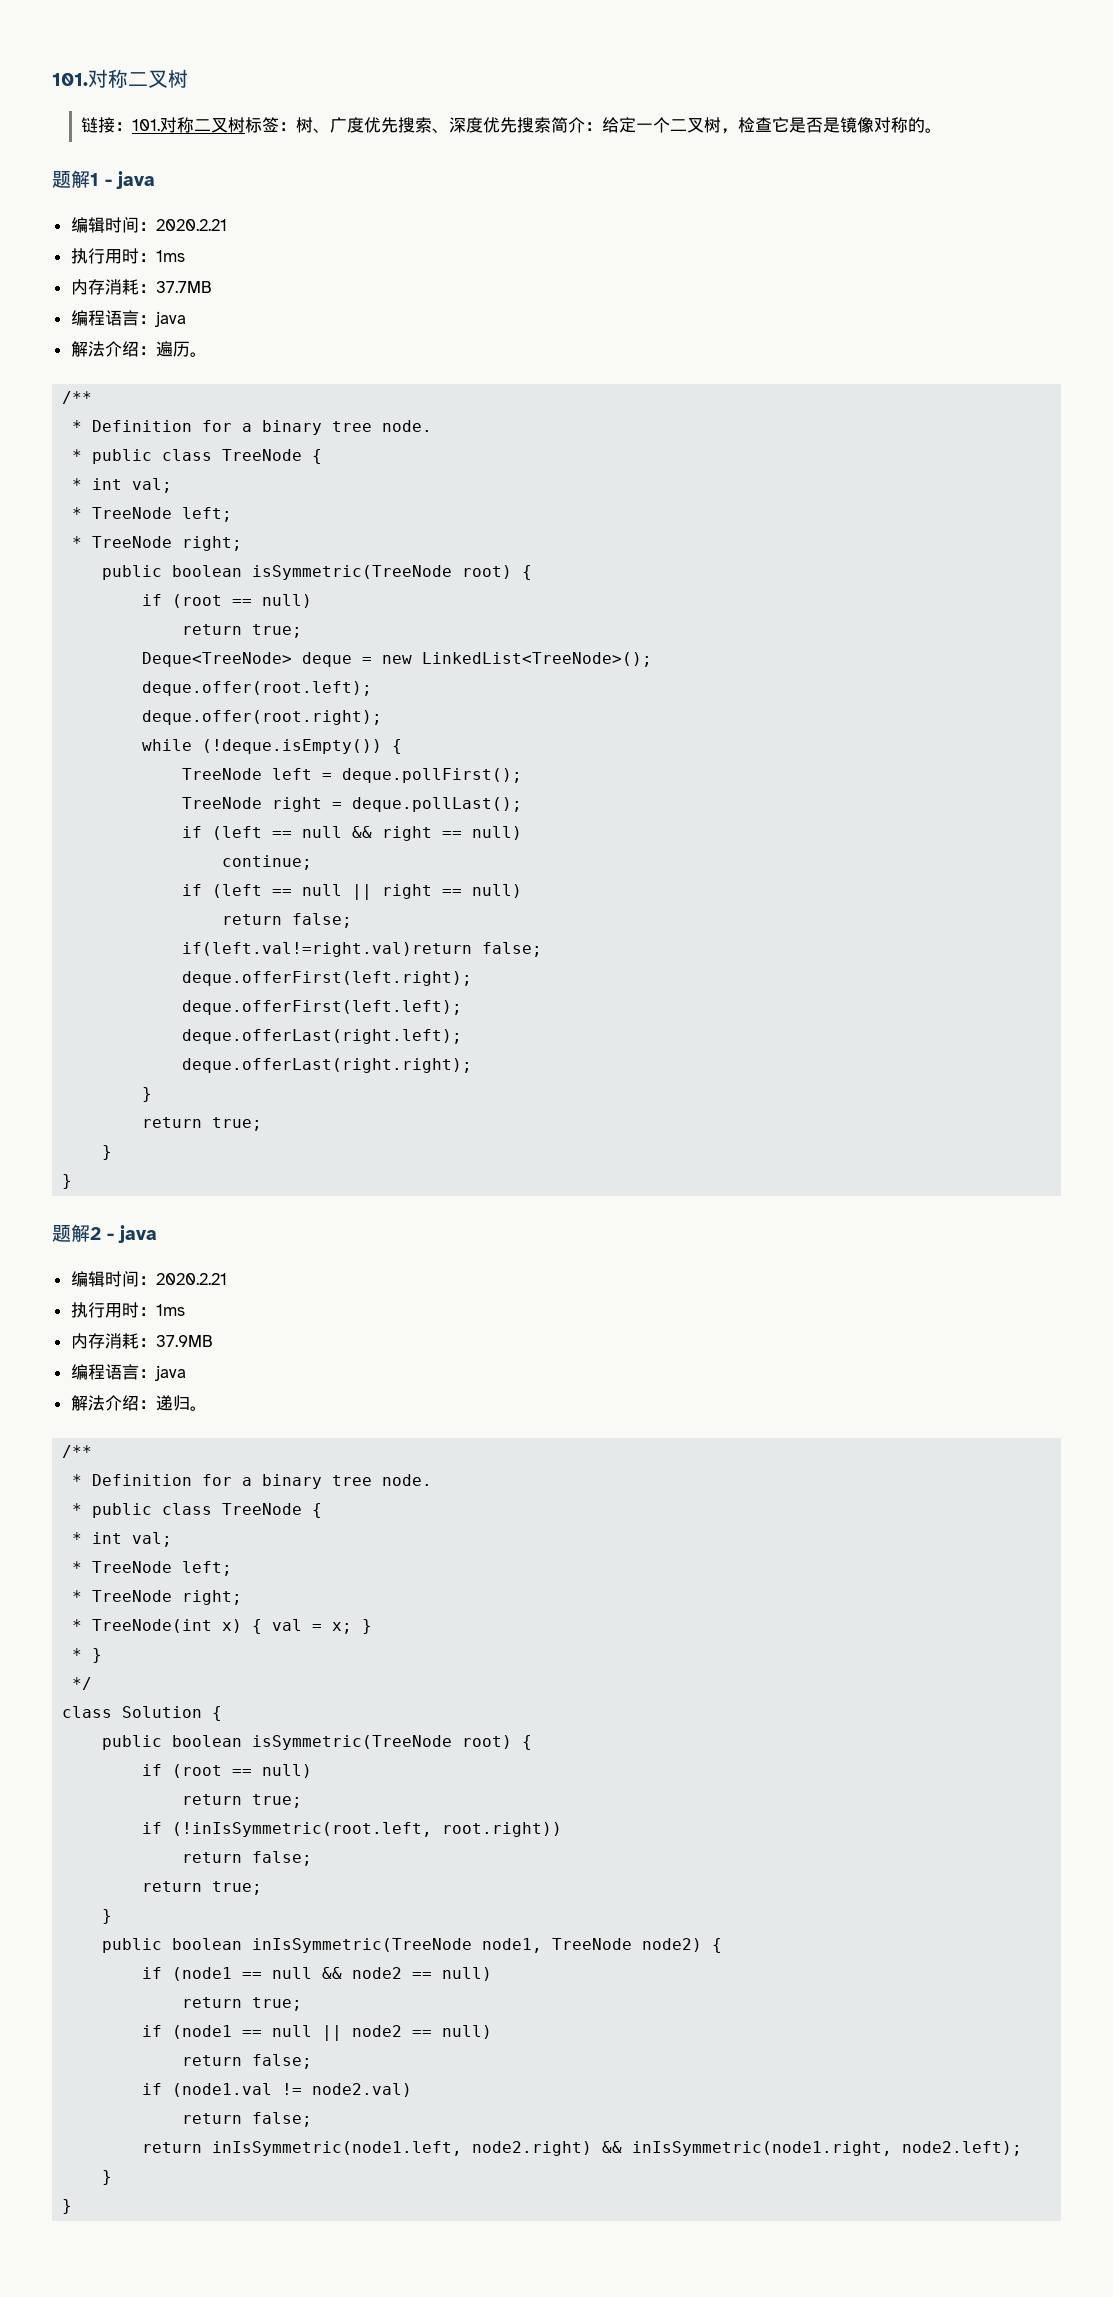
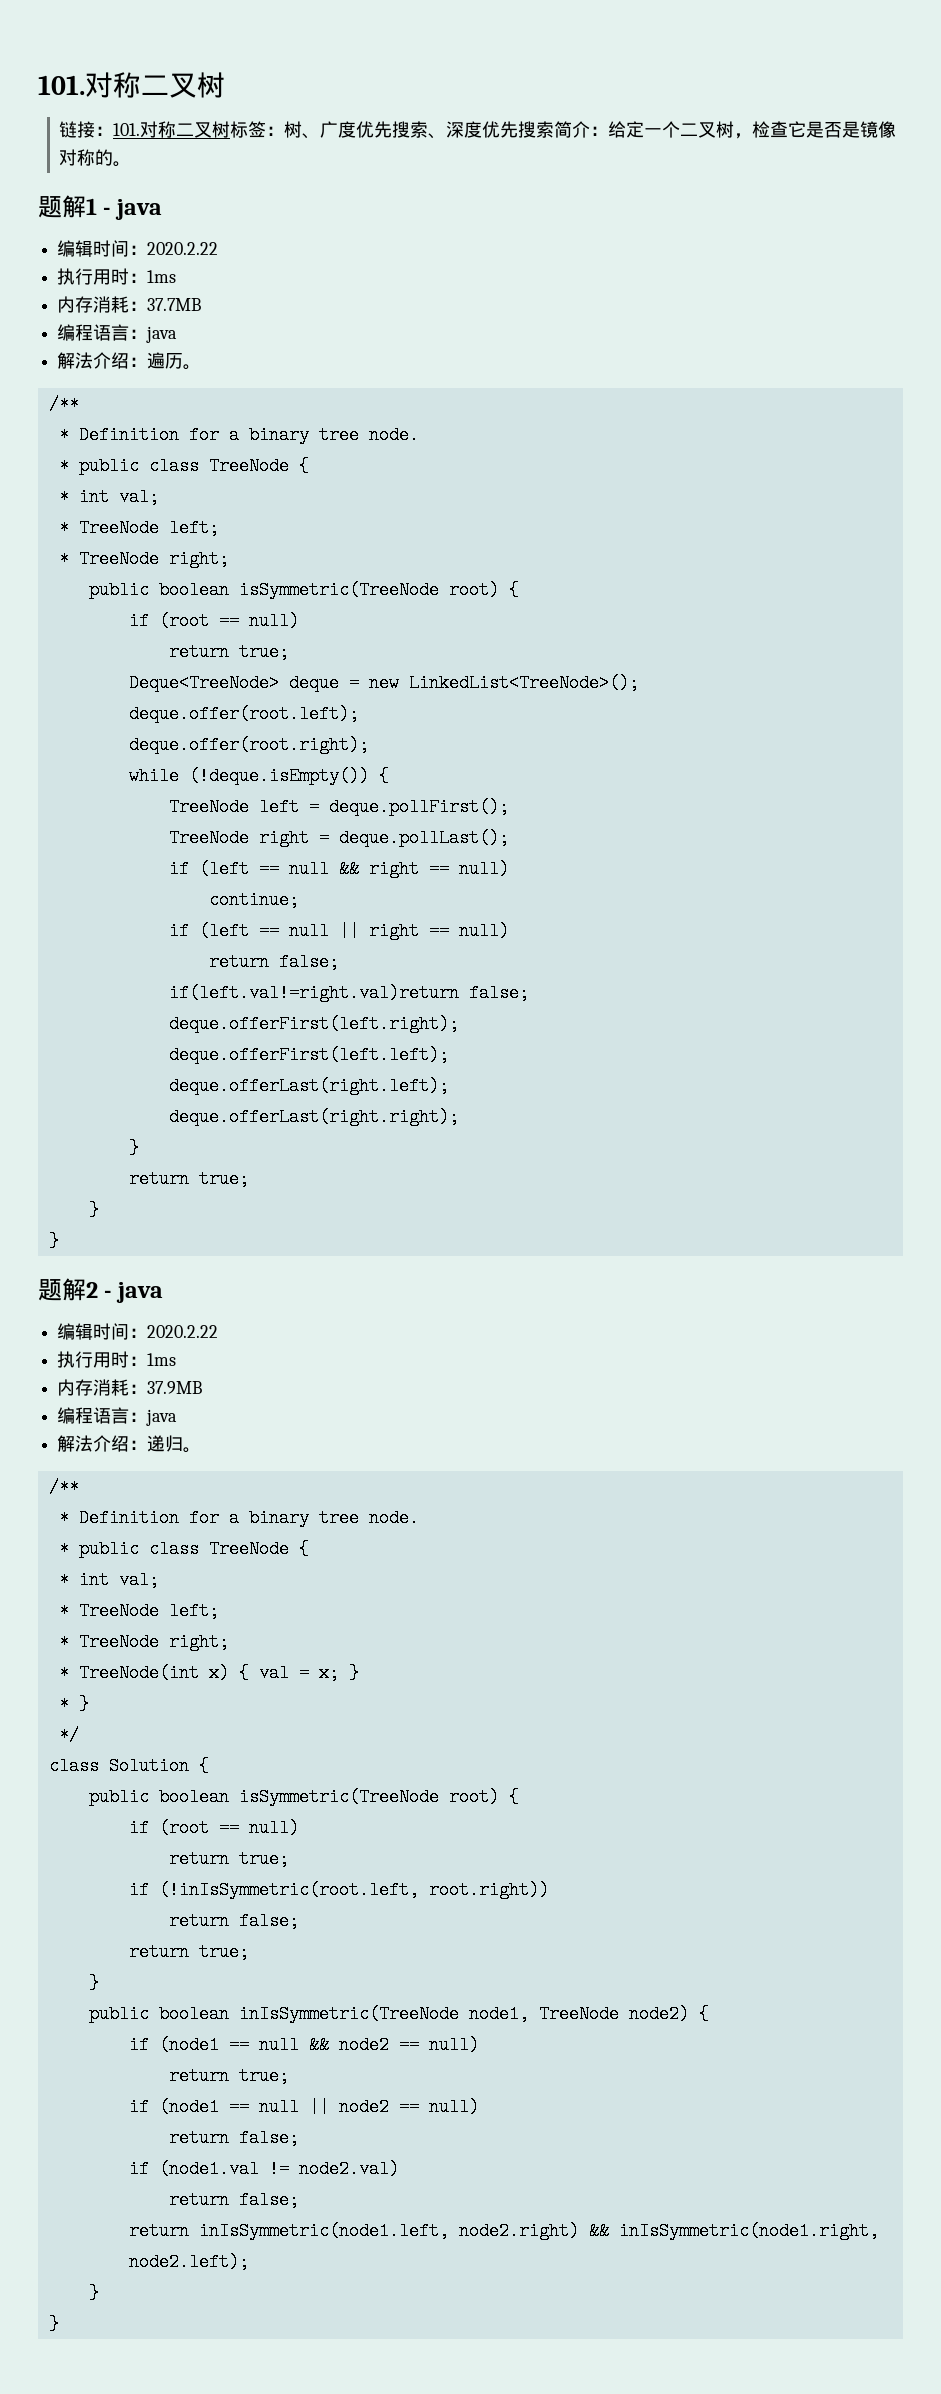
[155,219,227,231] 2020.2.21 -> [147,242,219,255] 2020.2.22
[155,1273,227,1285] 2020.2.21 -> [147,1325,219,1338] 2020.2.22

